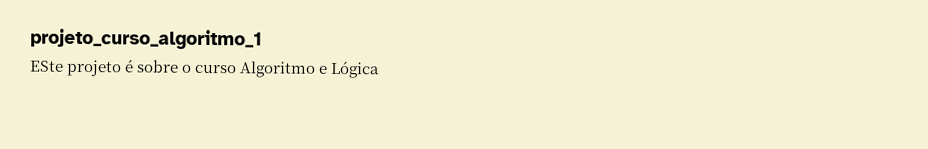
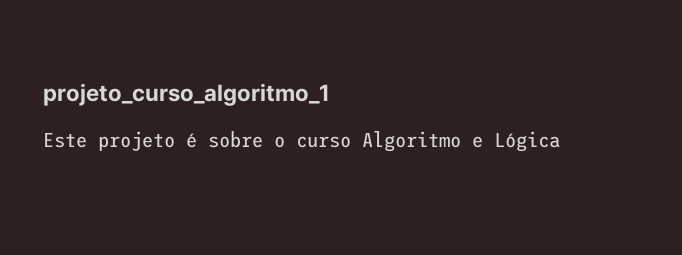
[30,60,64,72] ESte -> [43,133,87,148] Este

